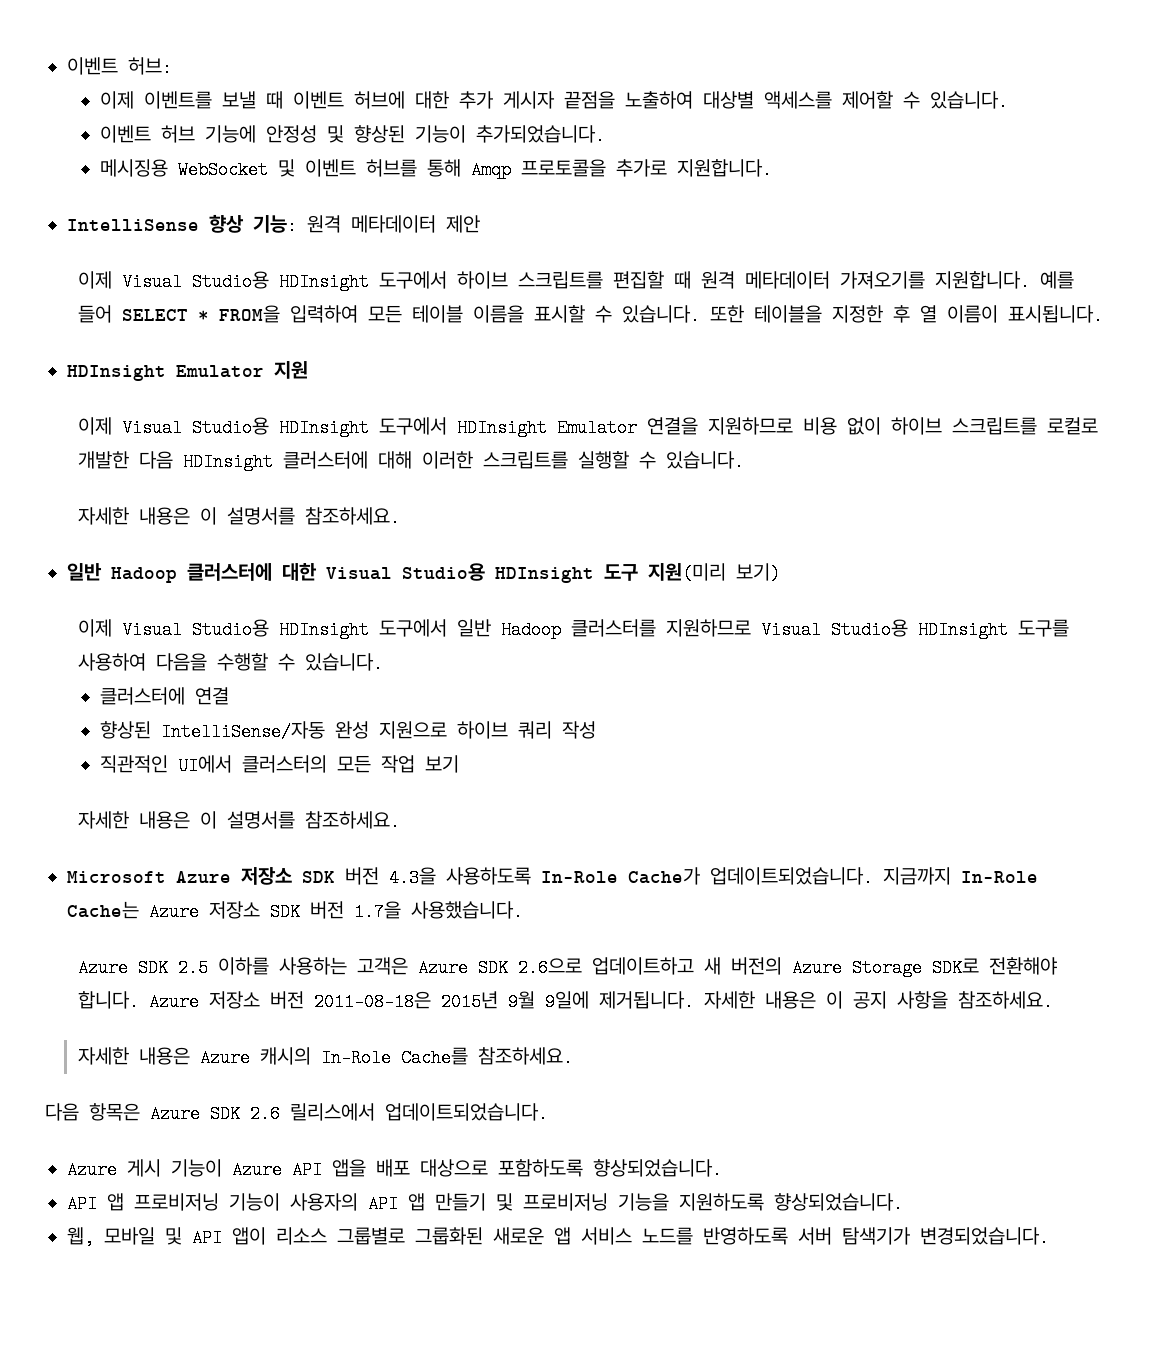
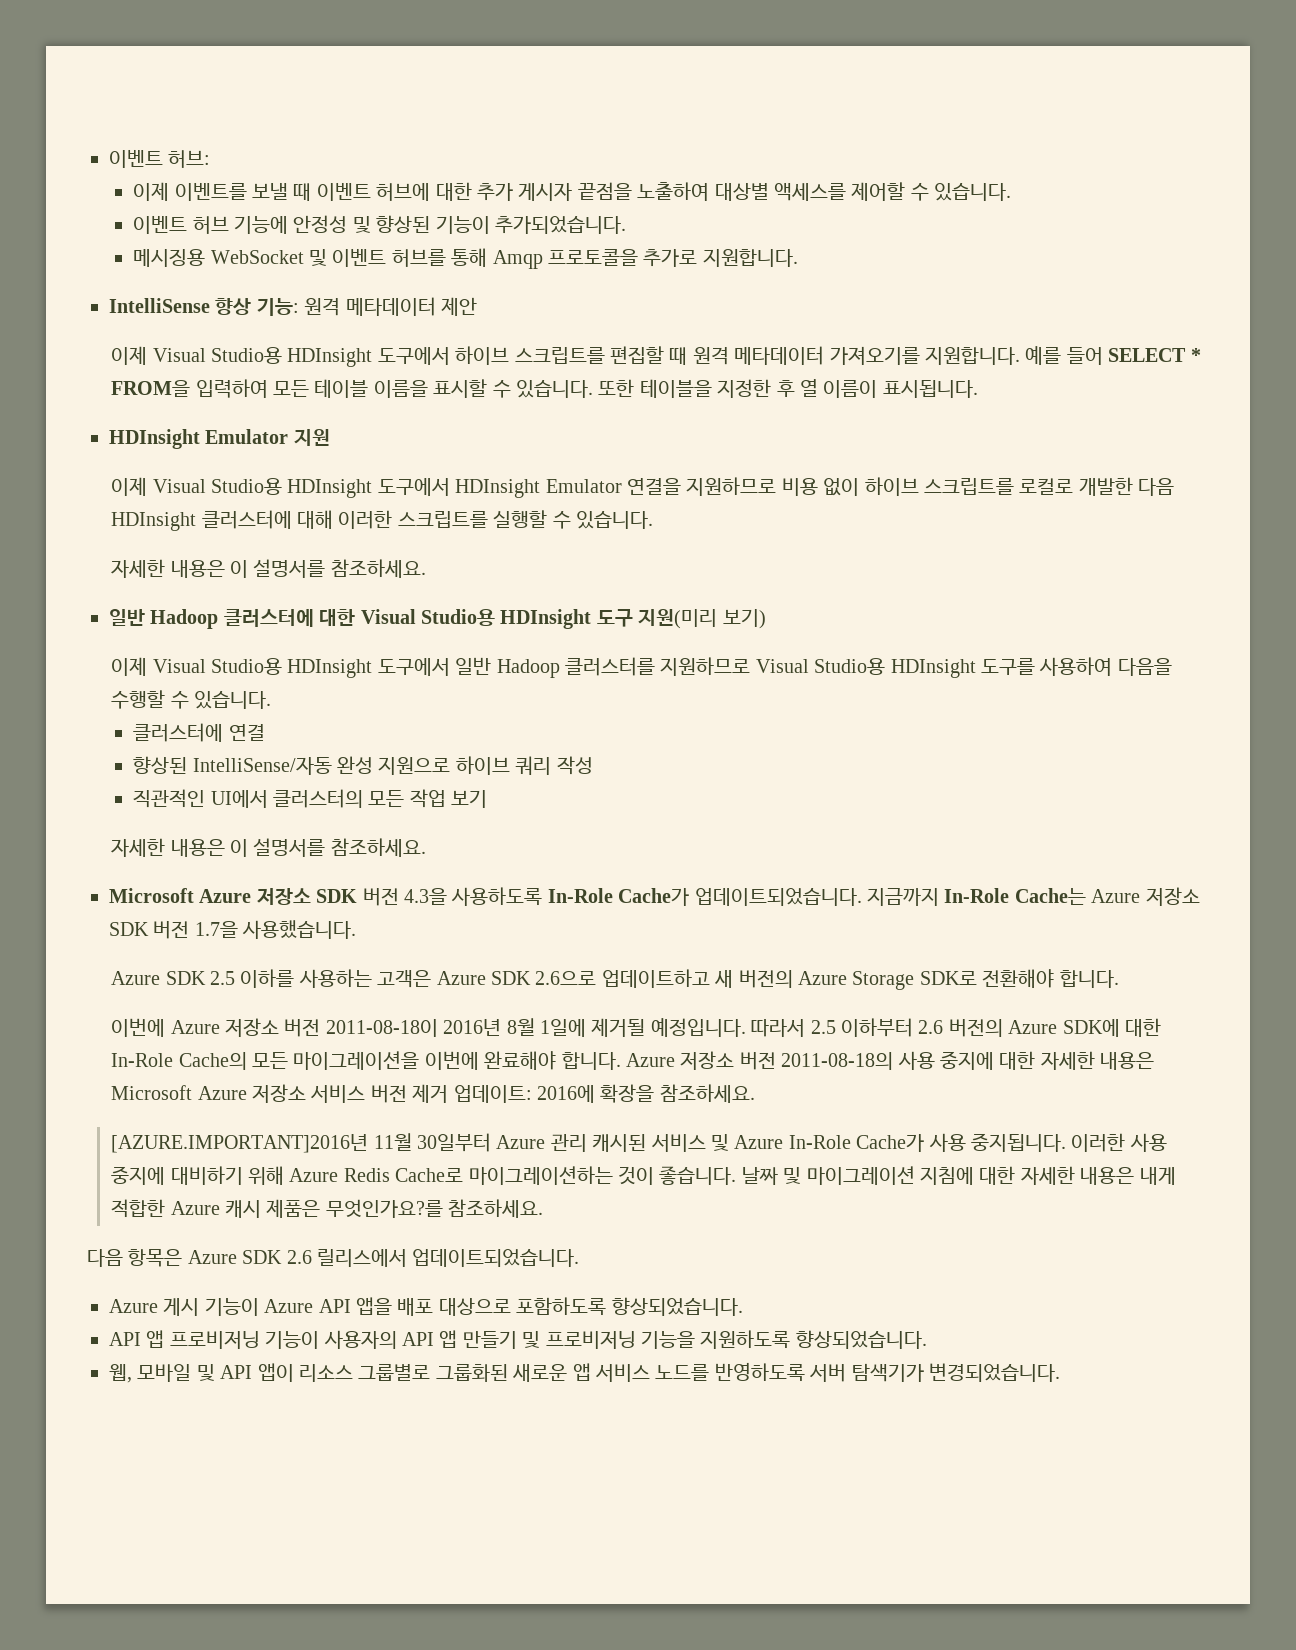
[148,991,1053,1011] [77,1047,468,1067] Azure 저장소 버전 2011-08-18은 2015년 9월 9일에 제거됩니다. 자세한 내용은 이 공지 사항을 참조하세요. // 자세한 내용은 Azure 캐시의 In-Role Cache를 -> [111,1018,1162,1037] [111,1051,1155,1070] [111,1084,755,1103] [111,1133,1167,1153] [111,1166,1176,1185] [111,1199,443,1218] // 이번에 Azure 저장소 버전 2011-08-18이 2016년 8월 1일에 제거될 예정입니다. 따라서 2.5 이하부터 2.6 버전의 Azure SDK에 대한 In-Role Cache의 모든 마이그레이션을 이번에 완료해야 합니다. Azure 저장소 버전 2011-08-18의 사용 중지에 대한 자세한 내용은 Microsoft Azure 저장소 서비스 버전 제거 업데이트: 2016에 확장을 참조하세요. // [AZURE.IMPORTANT]2016년 11월 30일부터 Azure 관리 캐시된 서비스 및 Azure In-Role Cache가 사용 중지됩니다. 이러한 사용 중지에 대비하기 위해 Azure Redis Cache로 마이그레이션하는 것이 좋습니다. 날짜 및 마이그레이션 지침에 대한 자세한 내용은 내게 적합한 Azure 캐시 제품은 무엇인가요?를

